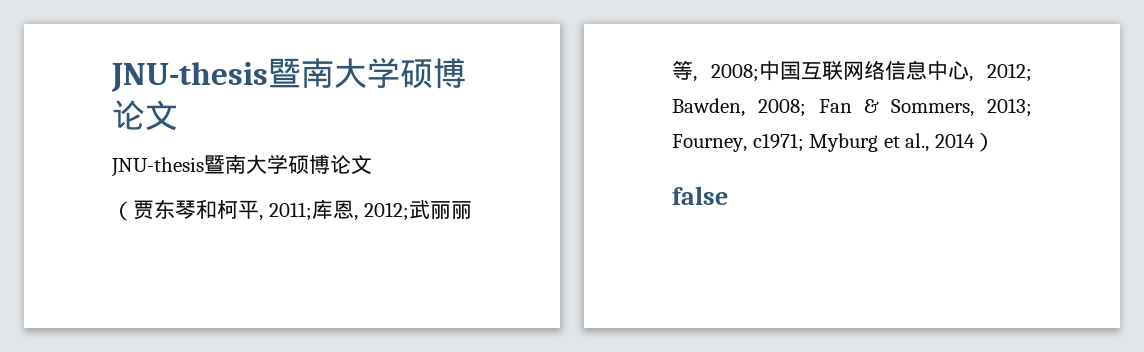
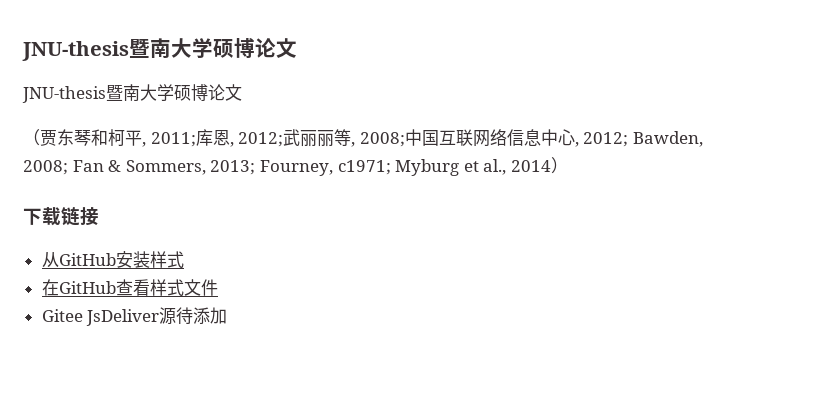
[672,186,728,205] false -> [23,207,99,226] [41,251,184,268] [41,279,218,296] [41,307,228,326] 下载链接 // 从GitHub安装样式 // 在GitHub查看样式文件 // Gitee JsDeliver源待添加

